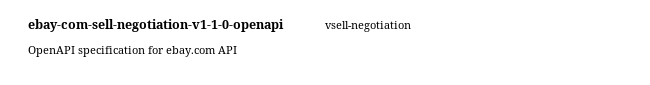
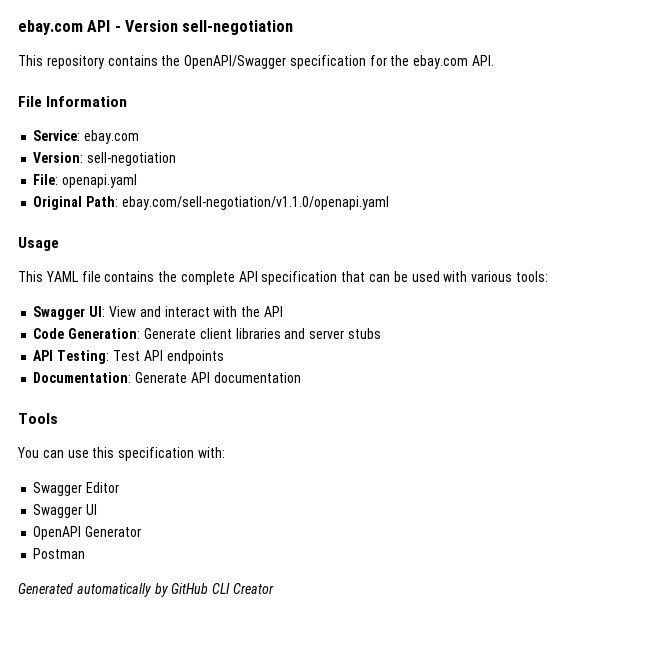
[28,19,284,32] [28,46,237,57] [325,21,411,32] ebay-com-sell-negotiation-v1-1-0-openapi // OpenAPI specification for ebay.com API vsell-negotiation -> [18,20,294,35] [18,55,495,69] [18,96,128,107] [33,130,140,144] [33,152,177,166] [33,174,138,188] [33,196,389,210] [18,237,59,251] [18,271,548,285] [33,306,283,320] [33,328,381,339] [33,350,224,364] [33,372,301,383] [18,413,58,424] [17,447,225,461] [33,482,120,496] [33,504,98,518] [33,526,142,540] [33,548,86,559] [18,583,274,597] ebay.com API - Version sell-negotiation // This repository contains the OpenAPI/Swagger specification for the ebay.com API. // File Information // Service: ebay.com // Version: sell-negotiation // File: openapi.yaml // Original Path: ebay.com/sell-negotiation/v1.1.0/openapi.yaml // Usage // This YAML file contains the complete API specification that can be used with various tools: // Swagger UI: View and interact with the API // Code Generation: Generate client libraries and server stubs // API Testing: Test API endpoints // Documentation: Generate API documentation // Tools // You can use this specification with: // Swagger Editor // Swagger UI // OpenAPI Generator // Postman // Generated automatically by GitHub CLI Creator

